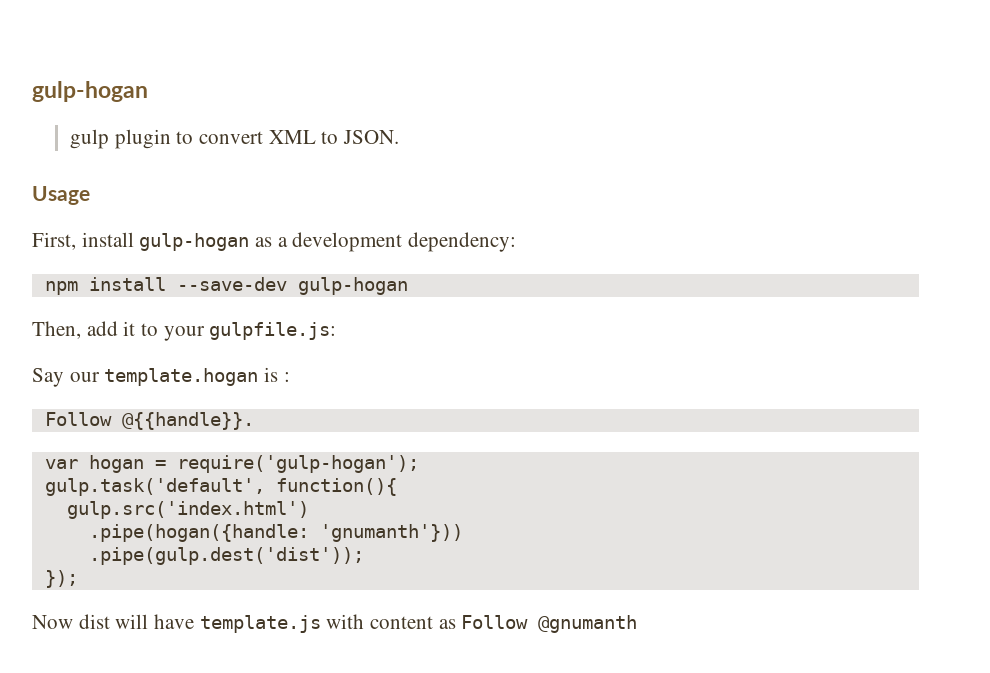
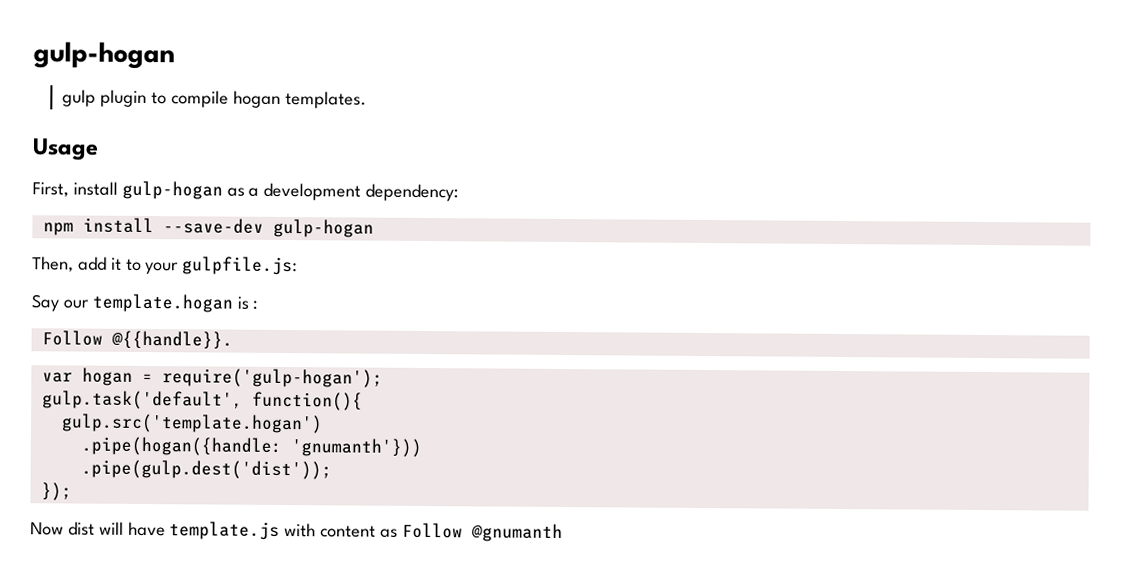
[198,130,399,144] convert XML to JSON. -> [170,90,367,109] compile hogan templates.
[66,501,309,519] gulp.src('index.html') -> [60,413,323,434] gulp.src('template.hogan')

